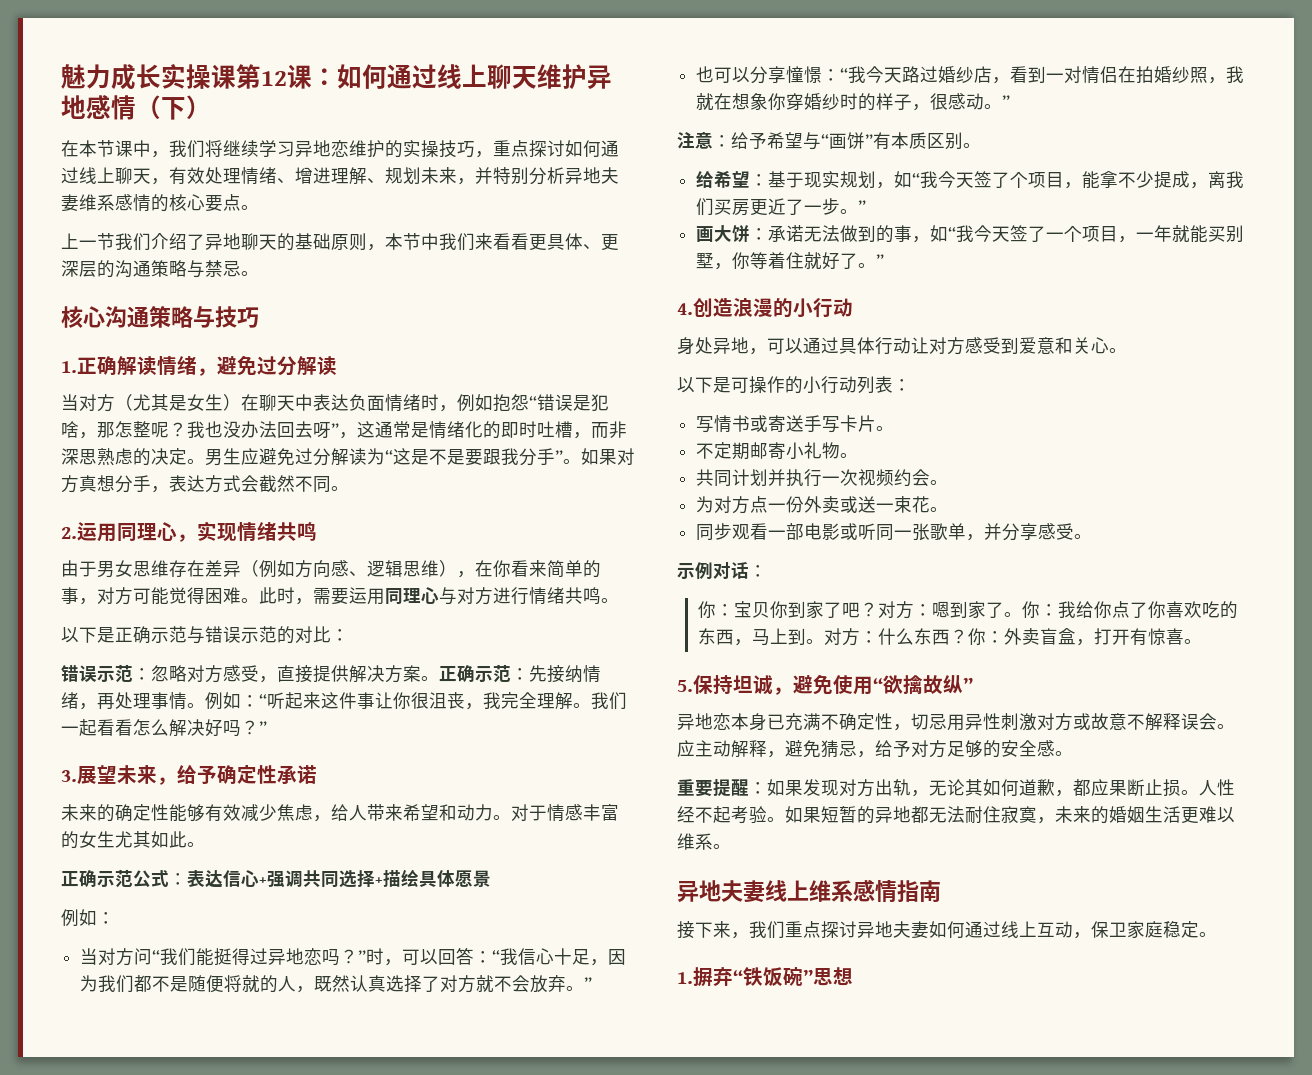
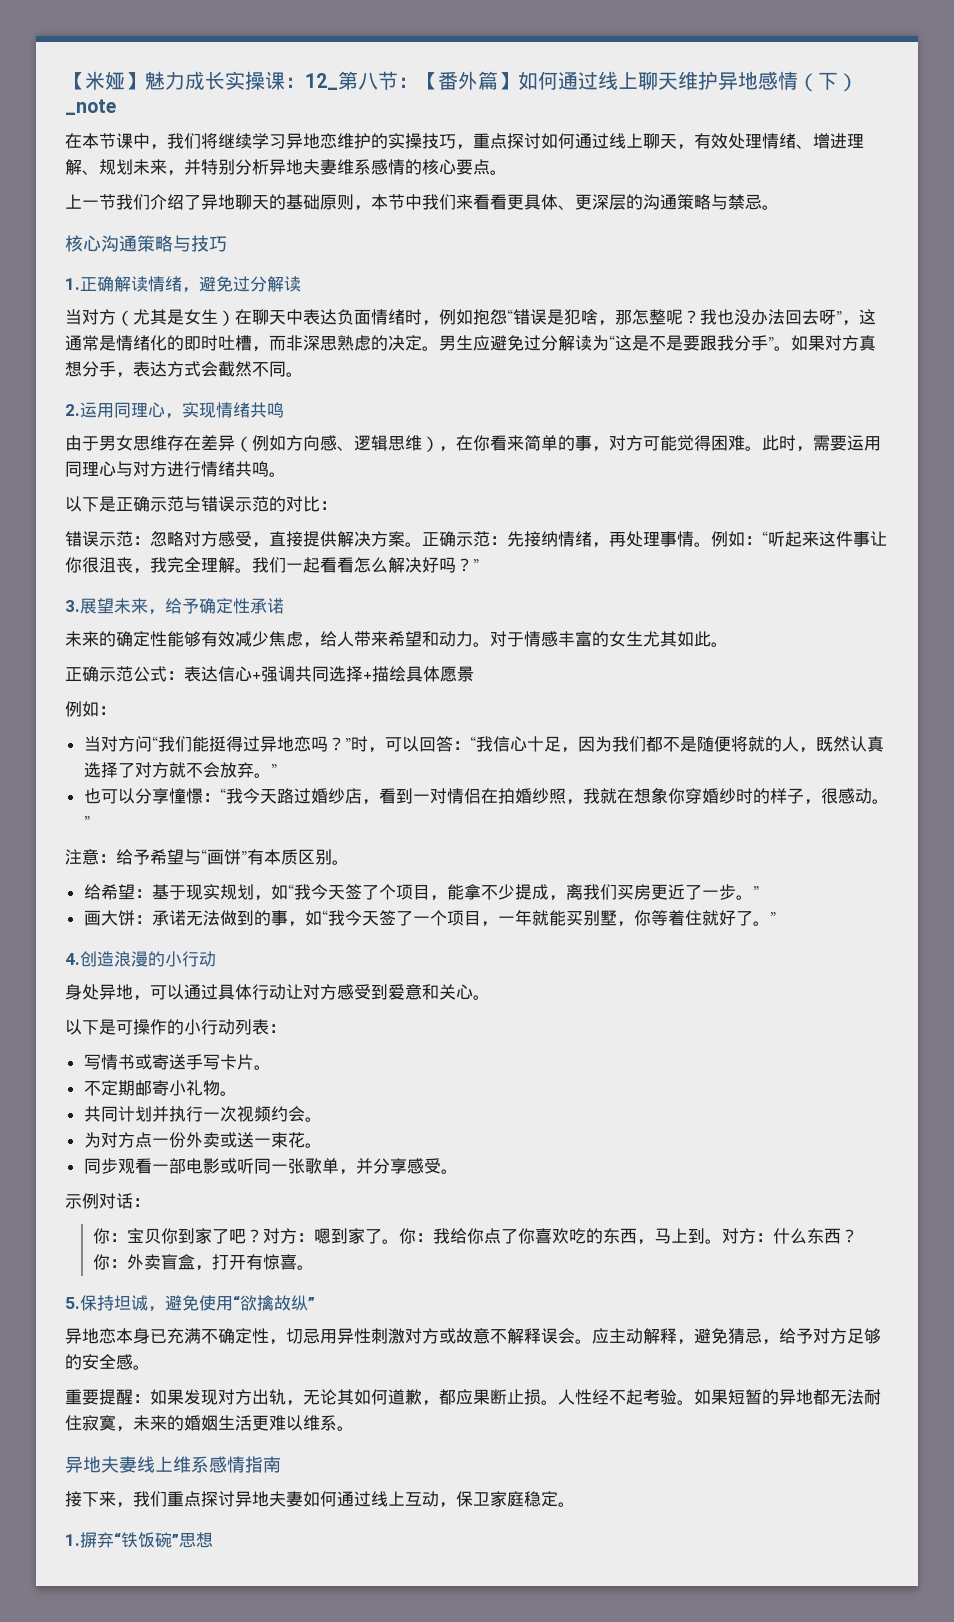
(61, 76) none -> [65,71,145,90] 【米娅】
[236,64,337,89] 第12课： -> [285,71,518,90] ：12_第八节：【番外篇】
(211, 107) none -> [65,99,116,115] _note

